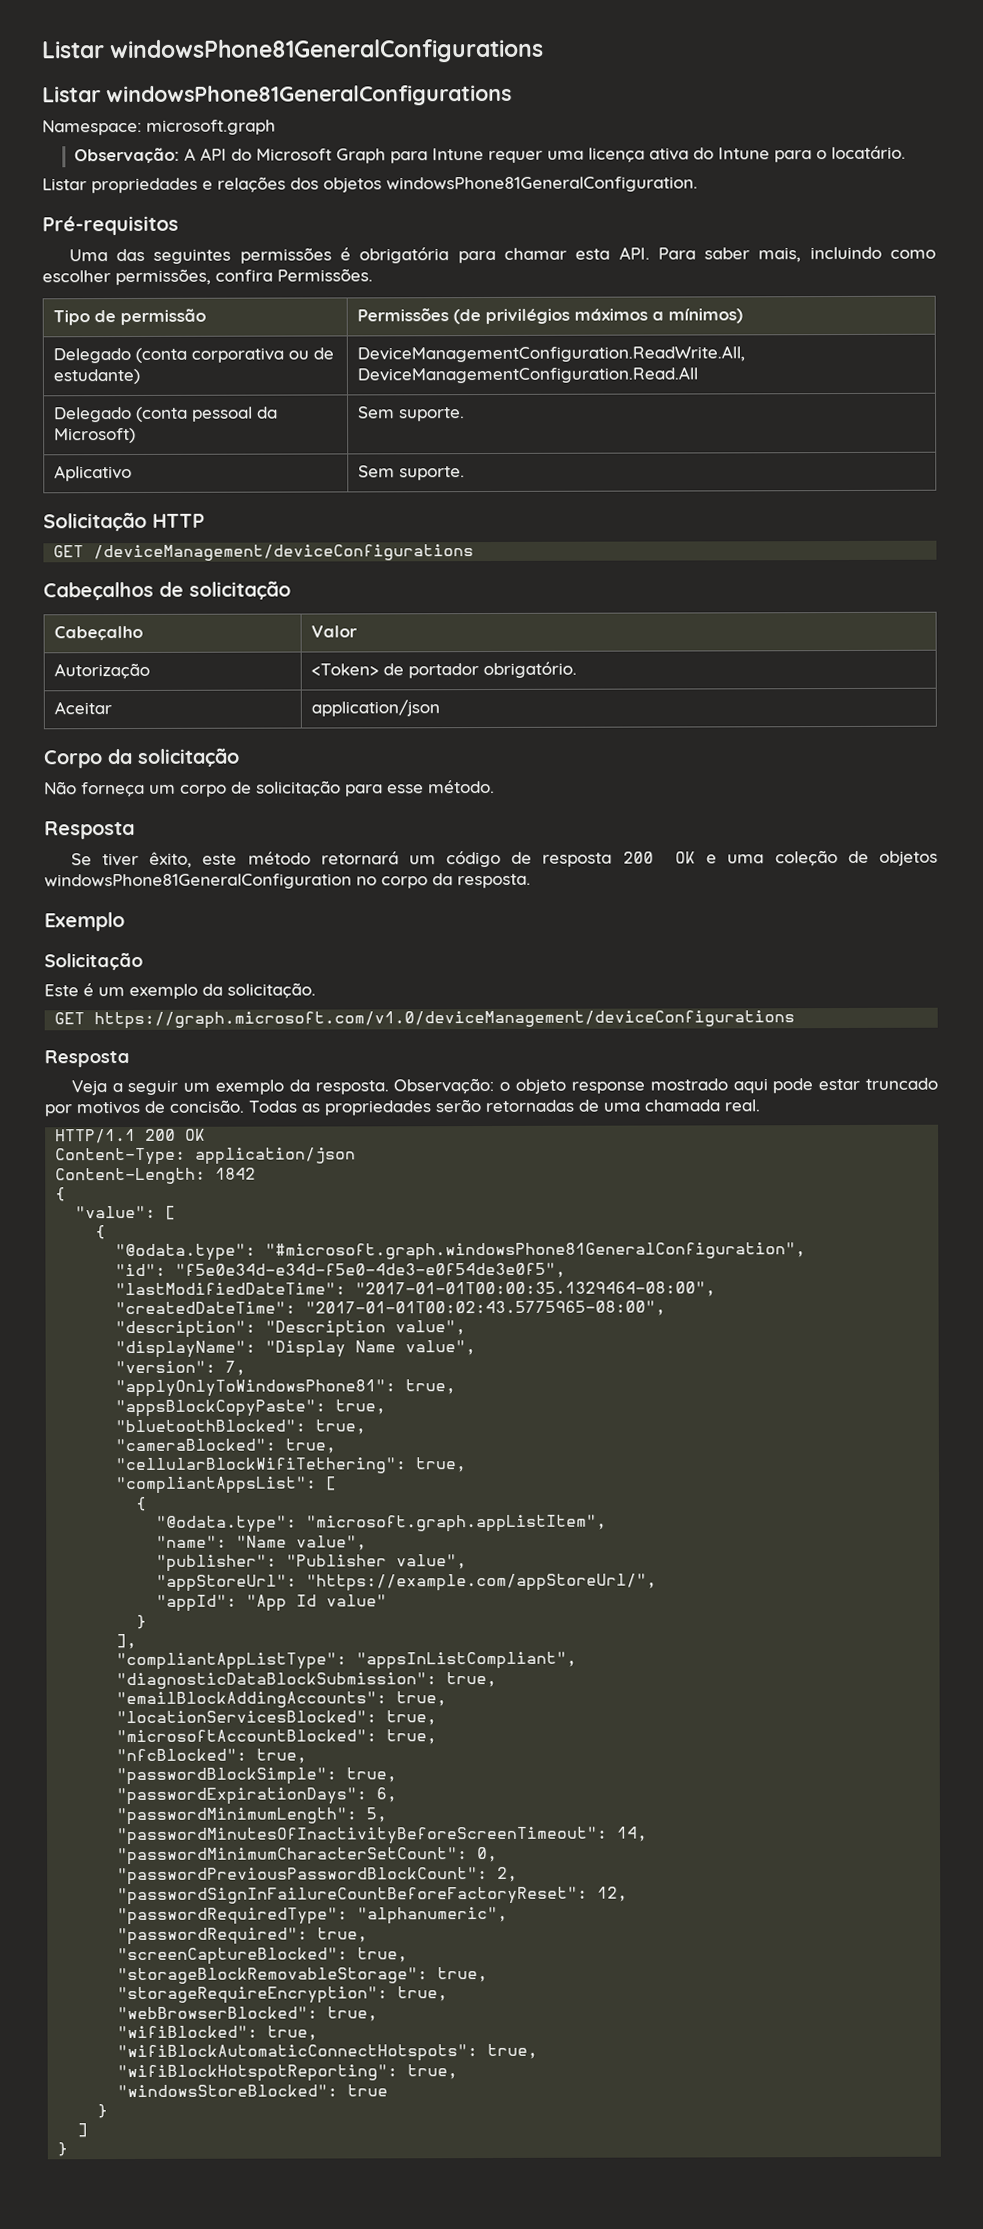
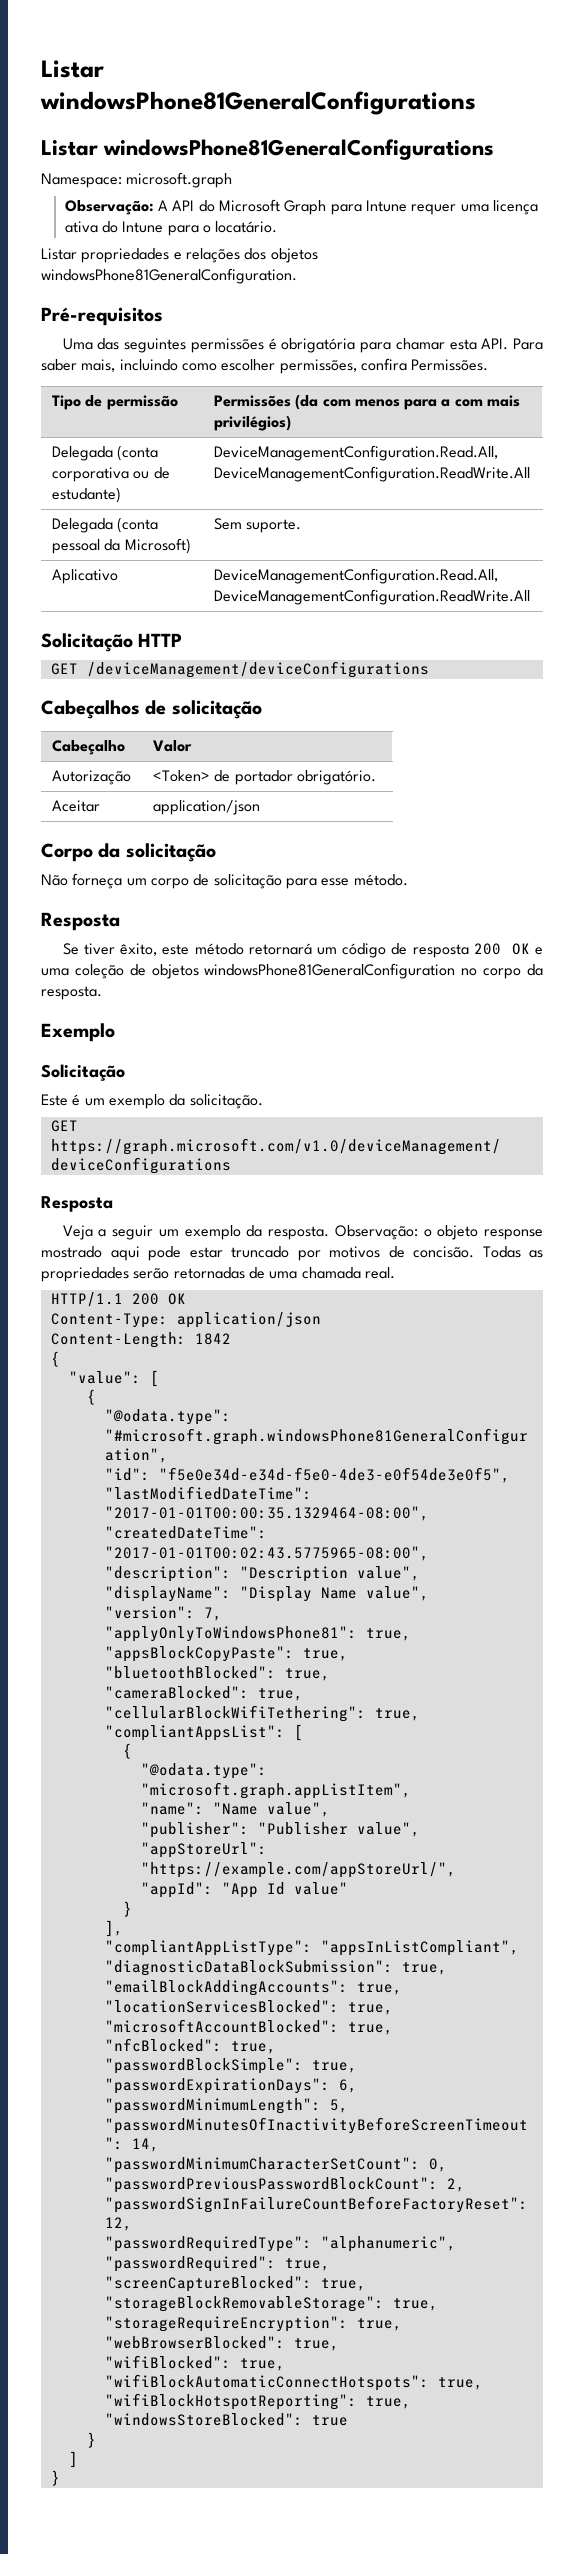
[452,308,743,325] [52,348,131,364] (de privilégios máximos a mínimos) // Delegado -> [295,394,521,410] [213,415,291,431] [51,446,113,461] (da com menos para a com mais privilégios) // Delegada
[356,345,745,363] [356,366,698,384] [53,407,132,423] DeviceManagementConfiguration.ReadWrite.All, DeviceManagementConfiguration.Read.All // Delegado -> [213,445,498,461] [213,466,530,482] [51,518,113,533] DeviceManagementConfiguration.Read.All, DeviceManagementConfiguration.ReadWrite.All // Delegada
[357,465,465,481] Sem suporte. -> [213,568,498,584] [213,589,530,605] DeviceManagementConfiguration.Read.All, DeviceManagementConfiguration.ReadWrite.All

